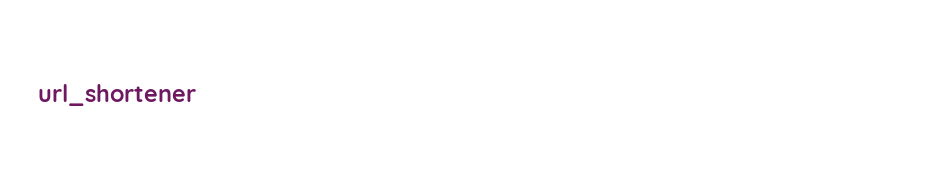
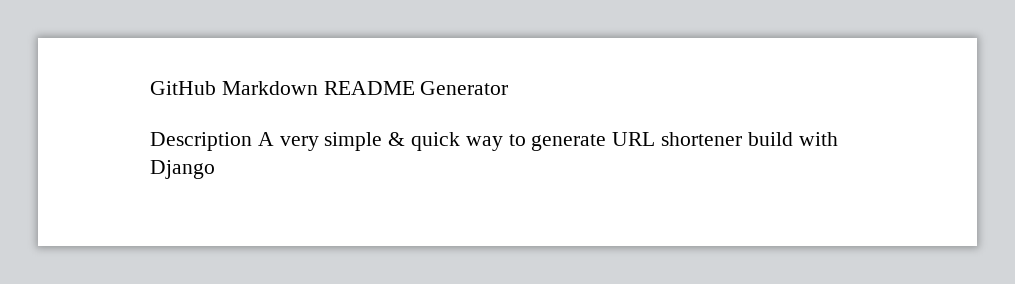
[38,84,196,106] url_shortener -> [150,81,509,95] [150,132,838,151] [150,160,215,179] GitHub Markdown README Generator // Description A very simple & quick way to generate URL shortener build with Django

